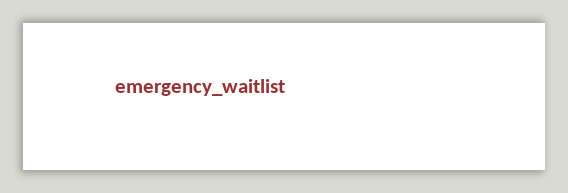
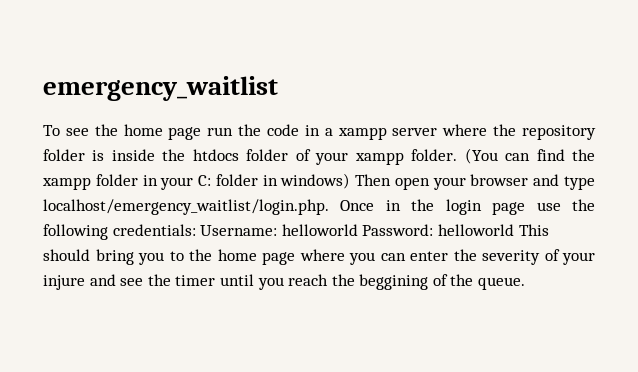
(285, 87) none -> [43,124,596,140] [43,148,595,165] [42,173,595,190] [43,199,596,215] [43,224,549,240] [43,249,595,265] [43,274,526,290] // To see the home page run the code in a xampp server where the repository folder is inside the htdocs folder of your xampp folder. (You can find the xampp folder in your C: folder in windows) Then open your browser and type localhost/emergency_waitlist/login.php. Once in the login page use the following credentials: Username: helloworld Password: helloworld This should bring you to the home page where you can enter the severity of your injure and see the timer until you reach the beggining of the queue.

